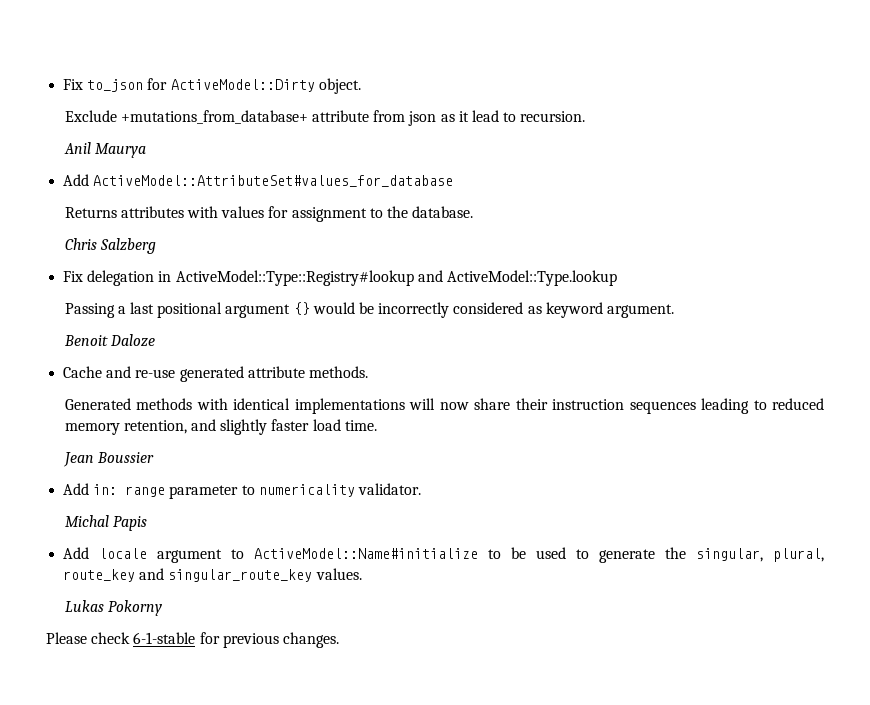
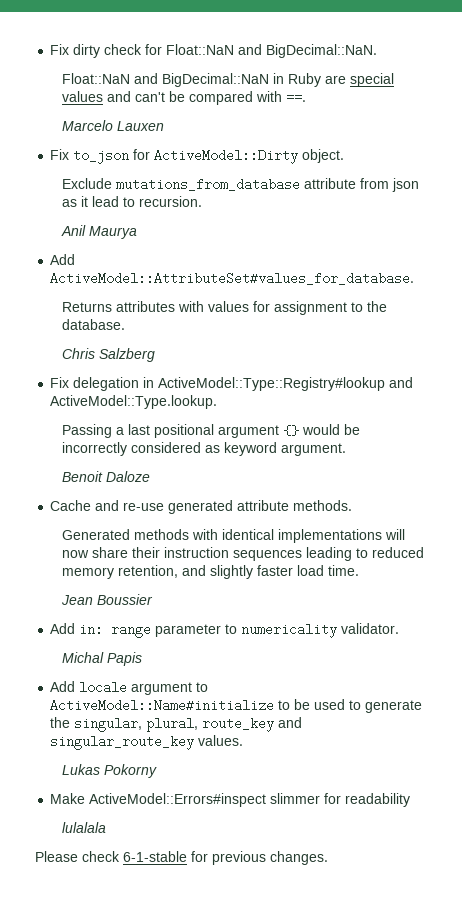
[63,79,84,90] Fix -> [50,44,378,58] [62,73,395,87] [62,91,307,105] [62,120,165,131] [50,149,70,160] Fix dirty check for Float::NaN and BigDecimal::NaN. // Float::NaN and BigDecimal::NaN in Ruby are special values and can't be compared with ==. // Marcelo Lauxen // Fix
[120,110,308,124] +mutations_from_database+ -> [116,178,301,191] mutations_from_database
[93,175,454,187] ActiveModel::AttributeSet#values_for_database -> [50,272,415,285] ActiveModel::AttributeSet#values_for_database.
[446,270,617,286] ActiveModel::Type.lookup -> [50,395,218,409] ActiveModel::Type.lookup.
(162, 608) none -> [50,793,411,807] [62,822,107,833] // Make ActiveModel::Errors#inspect slimmer for readability // lulalala

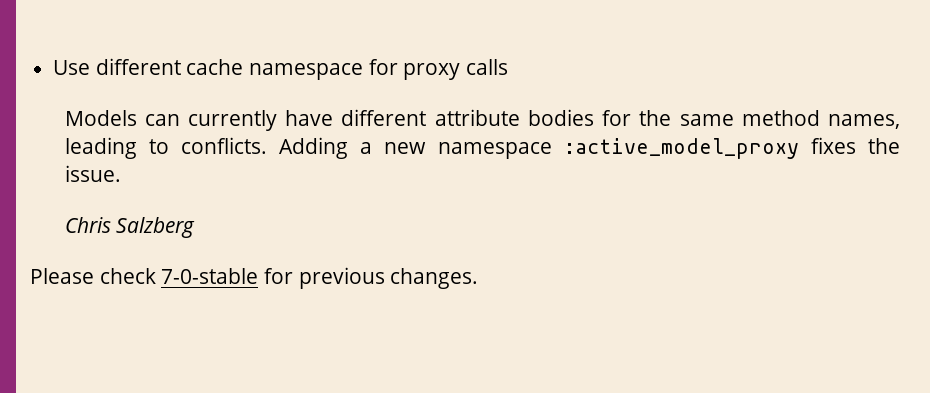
[50,44,378,58] [62,73,395,87] [62,91,307,105] [62,120,165,131] [50,149,345,164] [62,178,420,192] [62,196,203,207] [61,225,138,239] [50,254,76,265] [50,272,415,285] [62,301,388,315] [62,319,126,330] [62,348,156,362] [50,377,414,391] [50,395,218,409] [62,424,361,438] [62,442,347,456] [62,471,151,482] [50,500,353,514] [62,529,406,543] [62,547,425,561] [62,565,360,579] [61,594,154,605] [50,623,400,638] [62,652,143,666] [50,681,209,695] [50,699,423,713] [50,717,303,732] [50,735,244,750] [62,764,158,778] [50,793,411,807] [62,822,107,833] Fix dirty check for Float::NaN and BigDecimal::NaN. // Float::NaN and BigDecimal::NaN in Ruby are special values and can't be compared with ==. // Marcelo Lauxen // Fix to_json for ActiveModel::Dirty object. // Exclude mutations_from_database attribute from json as it lead to recursion. // Anil Maurya // Add ActiveModel::AttributeSet#values_for_database. // Returns attributes with values for assignment to the database. // Chris Salzberg // Fix delegation in ActiveModel::Type::Registry#lookup and ActiveModel::Type.lookup. // Passing a last positional argument {} would be incorrectly considered as keyword argument. // Benoit Daloze // Cache and re-use generated attribute methods. // Generated methods with identical implementations will now share their instruction sequences leading to reduced memory retention, and slightly faster load time. // Jean Boussier // Add in: range parameter to numericality validator. // Michal Papis // Add locale argument to ActiveModel::Name#initialize to be used to generate the singular, plural, route_key and singular_route_key values. // Lukas Pokorny // Make ActiveModel::Errors#inspect slimmer for readability // lulalala -> [53,58,509,80] [64,109,901,131] [64,137,901,159] [64,165,121,182] [64,217,196,238] Use different cache namespace for proxy calls // Models can currently have different attribute bodies for the same method names, leading to conflicts. Adding a new namespace :active_model_proxy fixes the issue. // Chris Salzberg
[123,851,187,862] 6-1-stable -> [161,268,259,284] 7-0-stable

